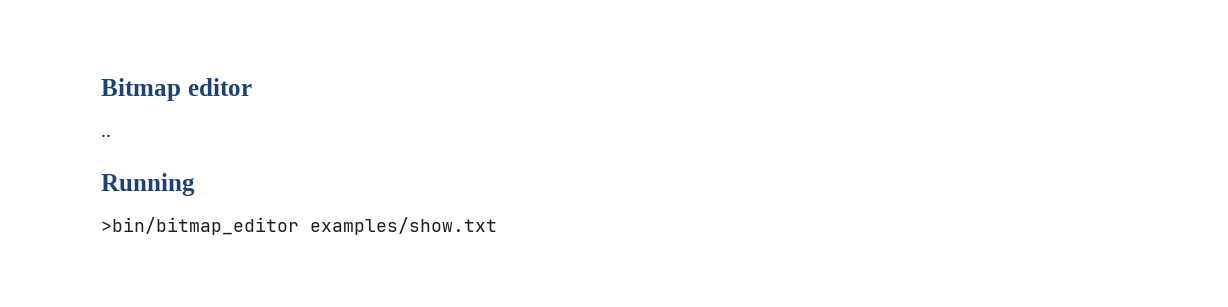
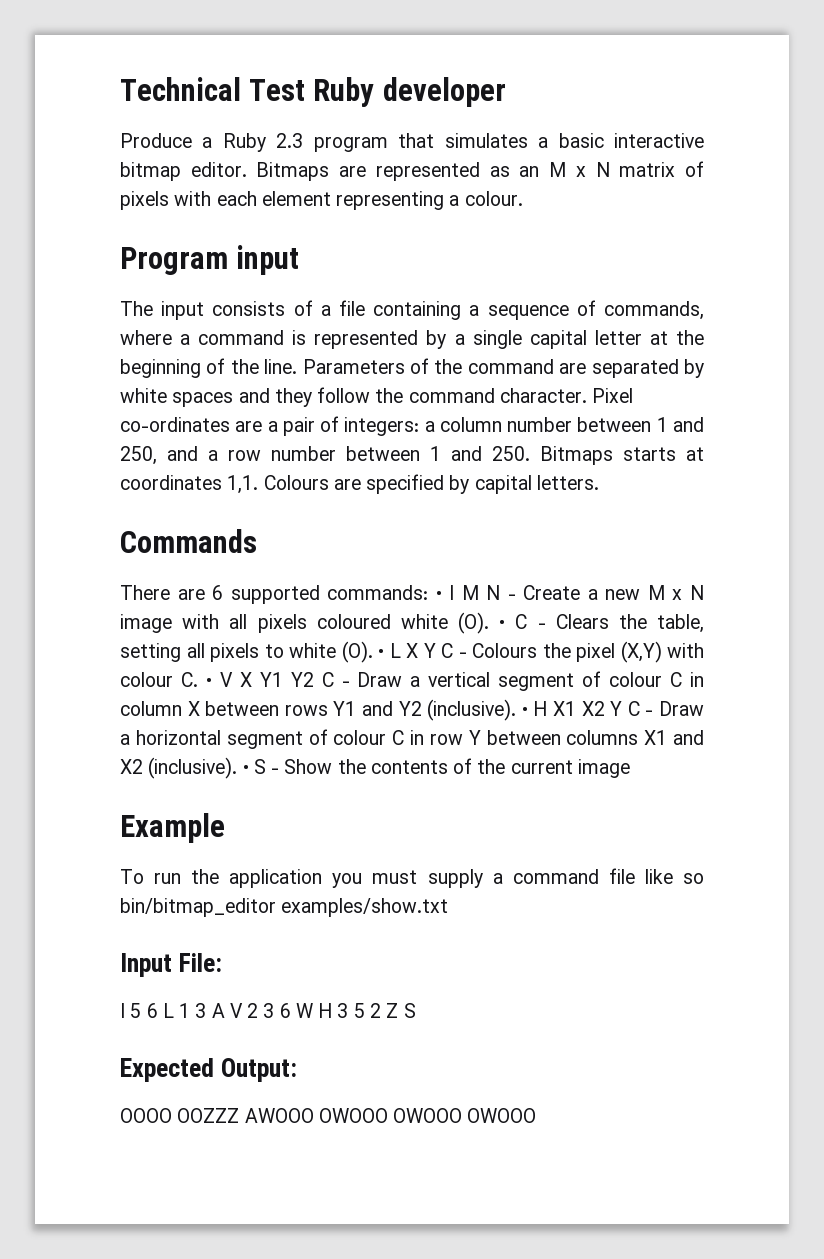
[101,78,252,101] [101,134,111,137] [101,173,195,196] [101,217,497,235] Bitmap editor // .. // Running // >bin/bitmap_editor examples/show.txt -> [120,77,506,107] [120,133,705,152] [120,161,705,181] [120,191,523,210] [120,245,300,275] [120,300,704,320] [120,330,705,349] [120,358,704,378] [120,387,634,407] [120,416,704,436] [120,446,704,465] [120,474,599,494] [120,529,257,553] [120,585,705,604] [120,612,705,634] [120,641,704,663] [120,671,704,691] [120,699,705,721] [120,729,704,749] [120,757,630,779] [120,813,225,843] [120,868,705,888] [120,898,449,917] [120,953,223,977] [120,1003,416,1018] [120,1058,298,1082] [120,1108,537,1123] Technical Test Ruby developer // Produce a Ruby 2.3 program that simulates a basic interactive bitmap editor. Bitmaps are represented as an M x N matrix of pixels with each element representing a colour. // Program input // The input consists of a file containing a sequence of commands, where a command is represented by a single capital letter at the beginning of the line. Parameters of the command are separated by white spaces and they follow the command character. Pixel co-ordinates are a pair of integers: a column number between 1 and 250, and a row number between 1 and 250. Bitmaps starts at coordinates 1,1. Colours are specified by capital letters. // Commands // There are 6 supported commands: • I M N - Create a new M x N image with all pixels coloured white (O). • C - Clears the table, setting all pixels to white (O). • L X Y C - Colours the pixel (X,Y) with colour C. • V X Y1 Y2 C - Draw a vertical segment of colour C in column X between rows Y1 and Y2 (inclusive). • H X1 X2 Y C - Draw a horizontal segment of colour C in row Y between columns X1 and X2 (inclusive). • S - Show the contents of the current image // Example // To run the application you must supply a command file like so bin/bitmap_editor examples/show.txt // Input File: // I 5 6 L 1 3 A V 2 3 6 W H 3 5 2 Z S // Expected Output: // OOOO OOZZZ AWOOO OWOOO OWOOO OWOOO

